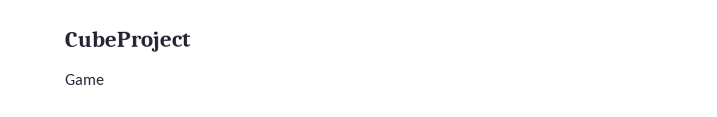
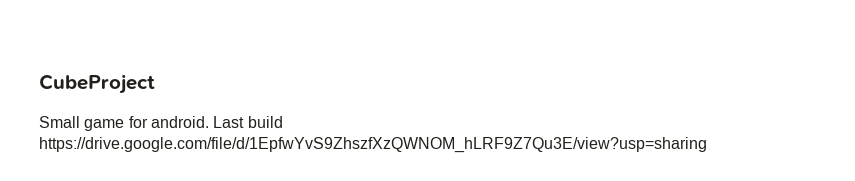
[65,73,105,86] Game -> [39,116,283,131] [39,137,707,153] Small game for android. Last build https://drive.google.com/file/d/1EpfwYvS9ZhszfXzQWNOM_hLRF9Z7Qu3E/view?usp=sharing

